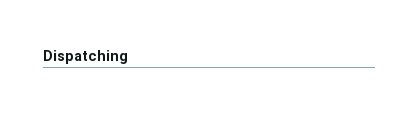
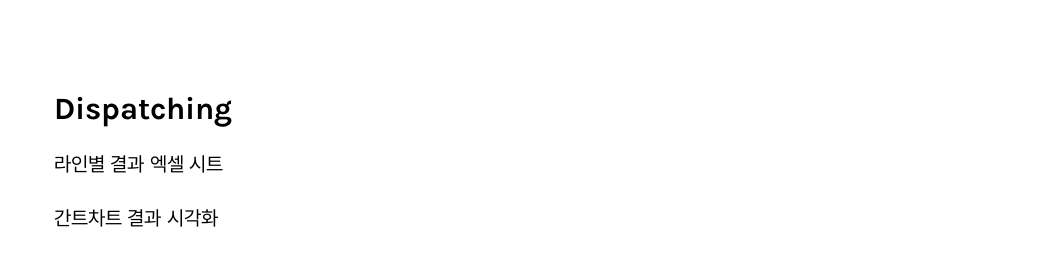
(128, 57) none -> [54,155,224,173] [54,209,218,227] // 라인별 결과 엑셀 시트 // 간트차트 결과 시각화

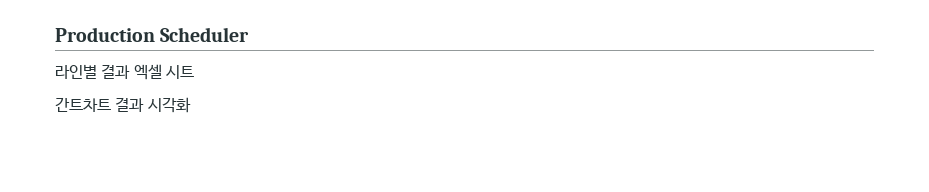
[54,96,232,127] Dispatching -> [55,27,250,42] Production Scheduler

